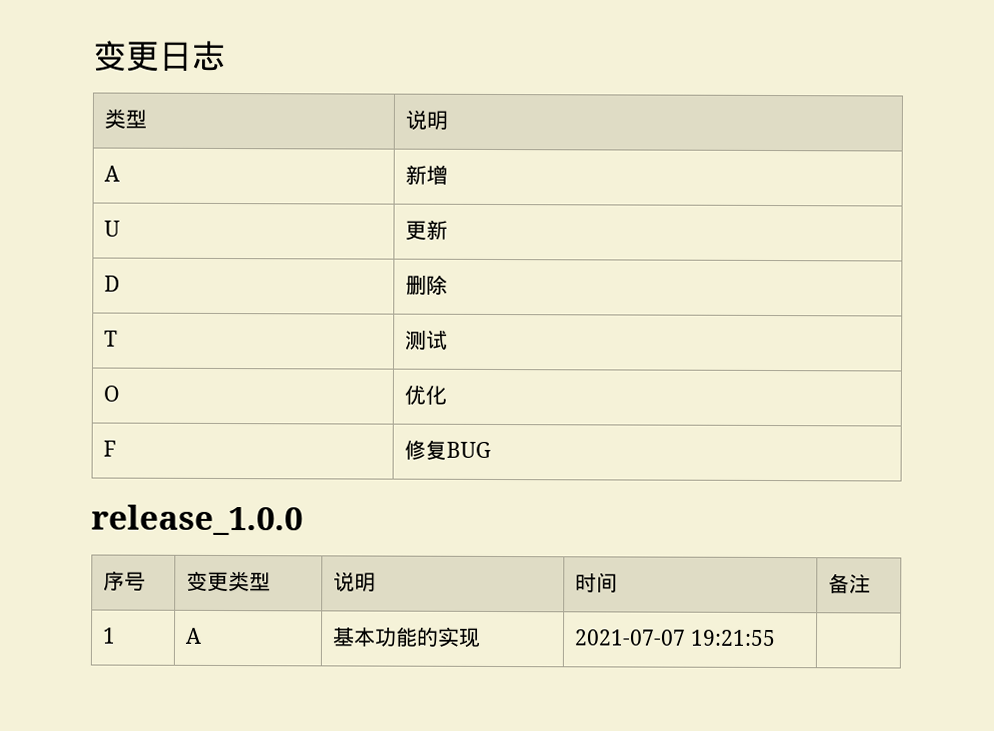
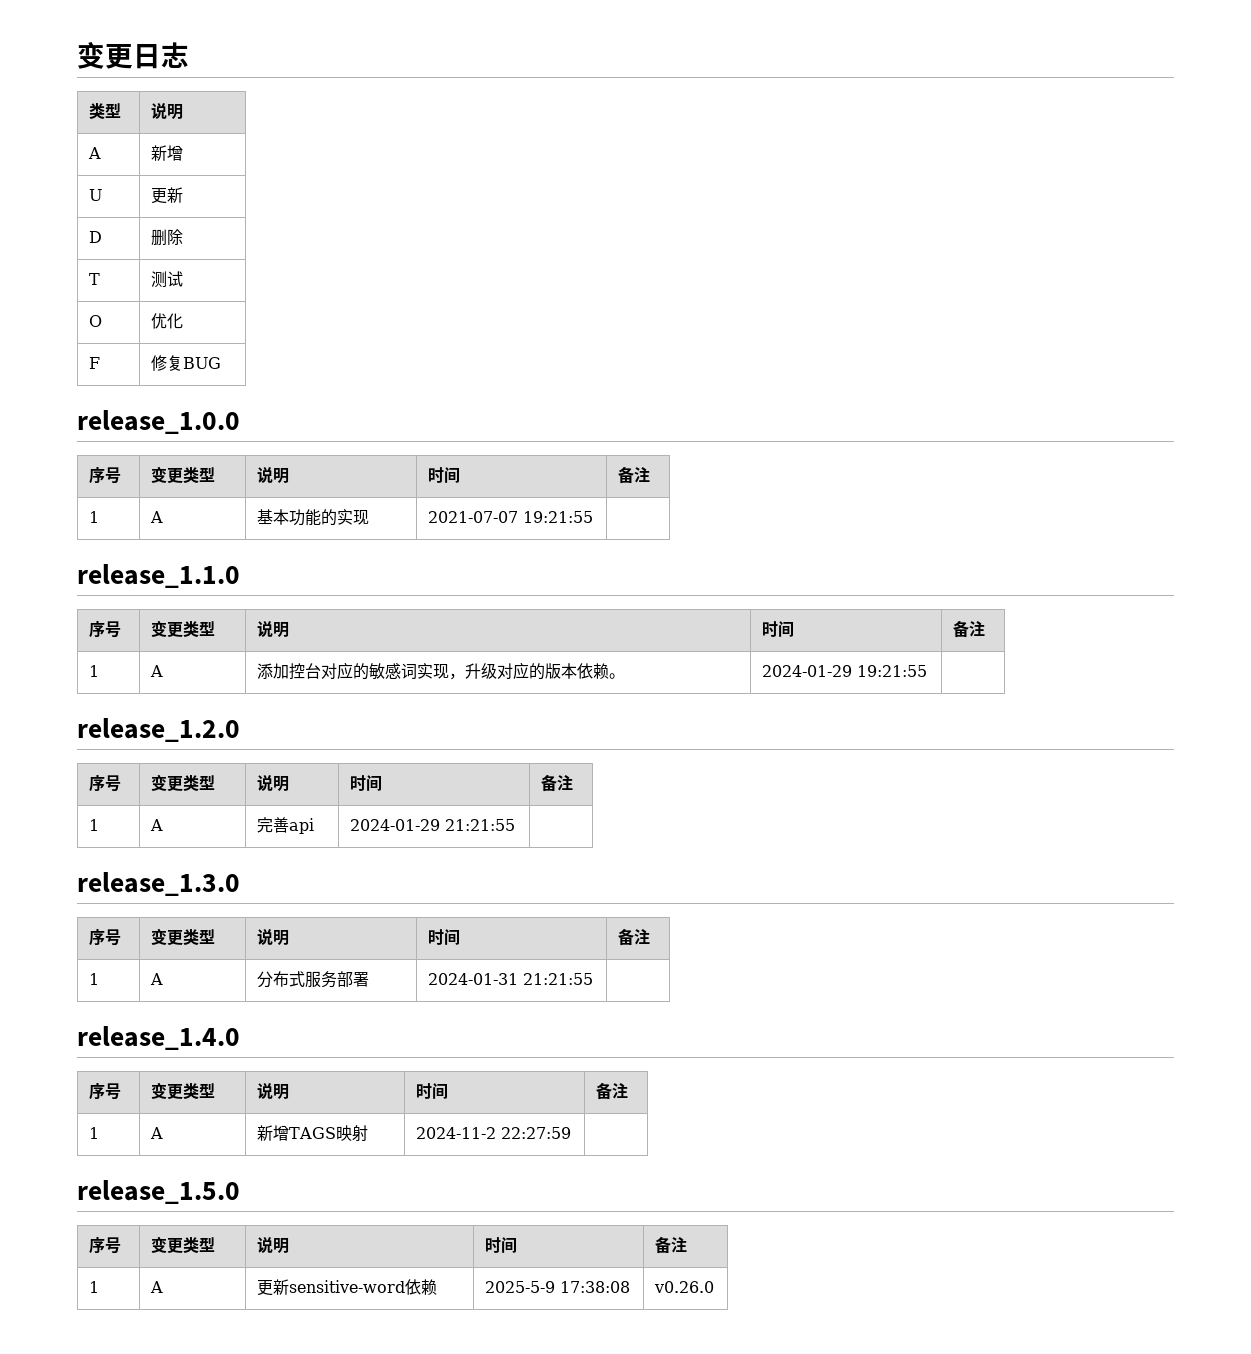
(776, 638) none -> [77,564,240,588] [89,621,122,638] [151,620,216,638] [257,621,290,638] [762,621,795,637] [953,620,986,638] [89,665,100,677] [150,665,164,677] [257,662,626,680] [762,665,928,677] [77,718,240,742] [89,775,122,792] [151,774,216,792] [257,775,290,792] [350,775,383,791] [541,774,574,792] [89,819,100,831] [150,819,164,831] [257,817,315,834] [350,819,516,831] [77,872,240,896] [89,929,122,946] [151,928,216,946] [257,929,290,946] [428,929,461,945] [618,928,651,946] [89,973,100,985] [150,973,164,985] [257,971,370,988] [428,973,594,985] [77,1026,240,1050] [89,1083,122,1100] [151,1082,216,1100] [257,1083,290,1100] [416,1083,449,1099] [596,1082,629,1100] [89,1127,100,1139] [150,1127,164,1139] [257,1125,369,1142] [416,1127,572,1139] [77,1180,240,1204] [89,1237,122,1254] [151,1236,216,1254] [257,1237,290,1254] [485,1237,518,1253] [655,1236,688,1254] [89,1281,100,1293] [150,1281,164,1293] [257,1279,438,1296] [485,1281,631,1293] [654,1281,715,1293] // release_1.1.0 // 序号 | 变更类型 | 说明 | 时间 | 备注 // 1 | A | 添加控台对应的敏感词实现，升级对应的版本依赖。 | 2024-01-29 19:21:55 | // release_1.2.0 // 序号 | 变更类型 | 说明 | 时间 | 备注 // 1 | A | 完善api | 2024-01-29 21:21:55 | // release_1.3.0 // 序号 | 变更类型 | 说明 | 时间 | 备注 // 1 | A | 分布式服务部署 | 2024-01-31 21:21:55 | // release_1.4.0 // 序号 | 变更类型 | 说明 | 时间 | 备注 // 1 | A | 新增TAGS映射 | 2024-11-2 22:27:59 | // release_1.5.0 // 序号 | 变更类型 | 说明 | 时间 | 备注 // 1 | A | 更新sensitive-word依赖 | 2025-5-9 17:38:08 | v0.26.0

